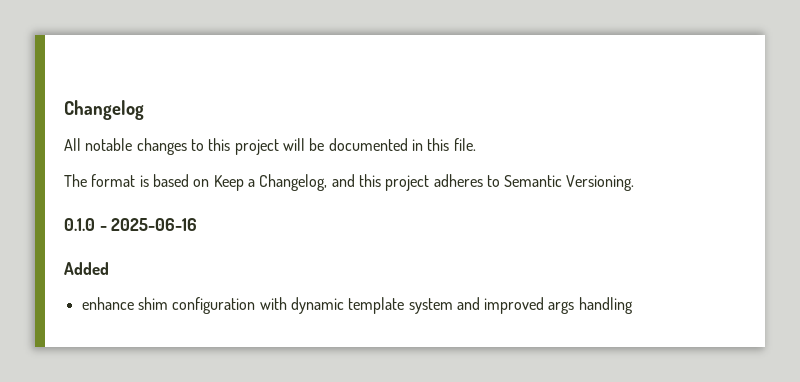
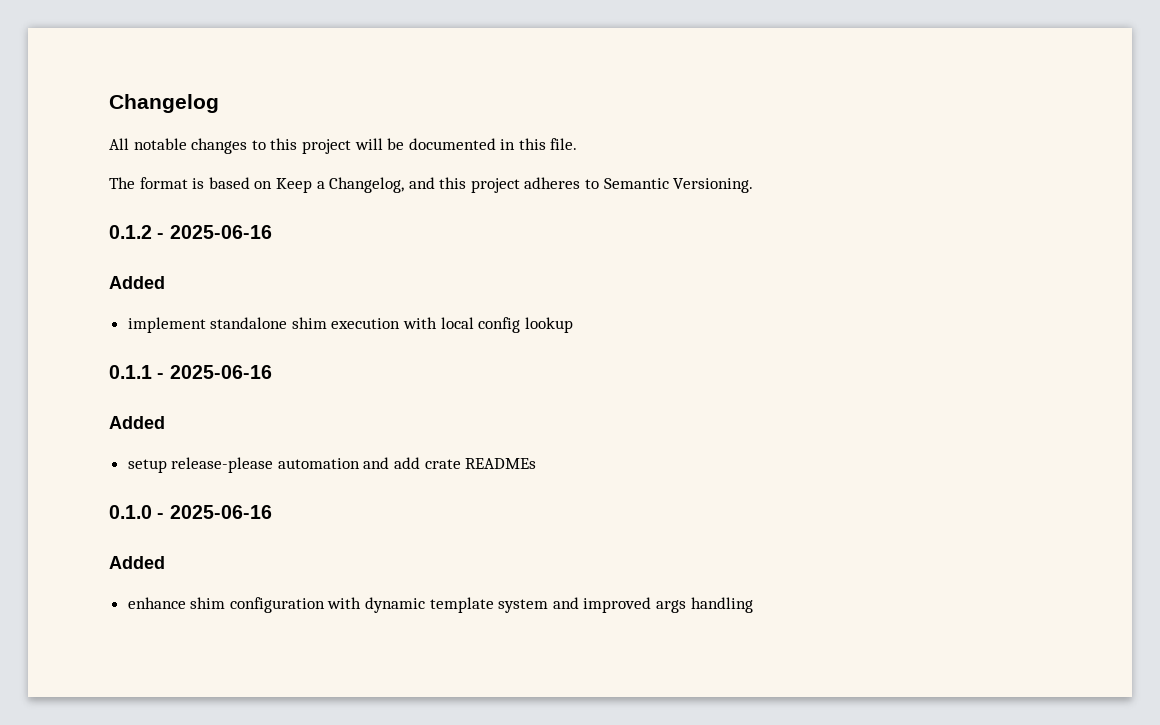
(635, 183) none -> [109,225,272,239] [109,276,165,289] [127,317,573,333] [109,365,272,379] [109,416,165,429] [127,457,537,473] // 0.1.2 - 2025-06-16 // Added // implement standalone shim execution with local config lookup // 0.1.1 - 2025-06-16 // Added // setup release-please automation and add crate READMEs

